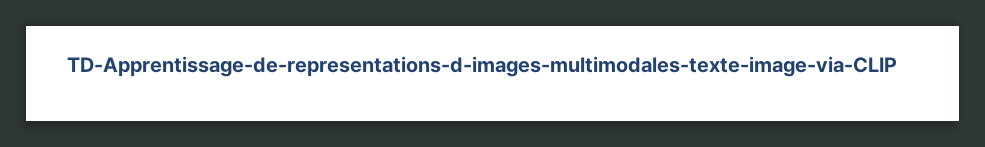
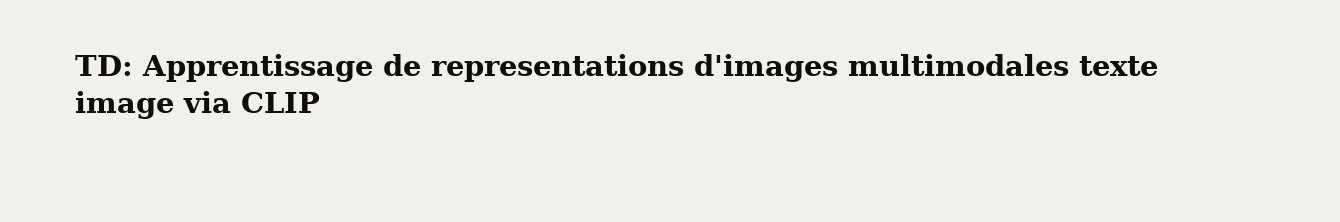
[67,56,897,77] TD-Apprentissage-de-representations-d-images-multimodales-texte-image-via-CLIP -> [75,54,1158,82] [75,91,320,119] TD: Apprentissage de representations d'images multimodales texte image via CLIP

